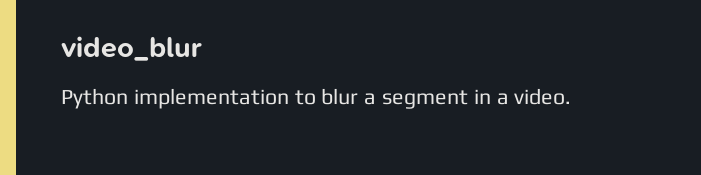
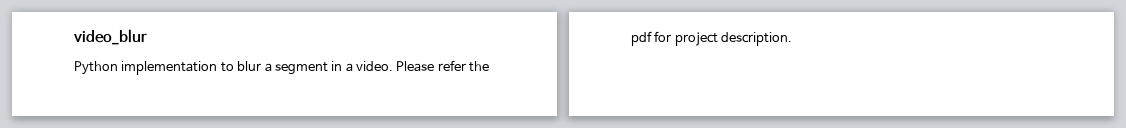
(572, 96) none -> [396,60,490,72] [631,31,793,46] Please refer the pdf for project description.

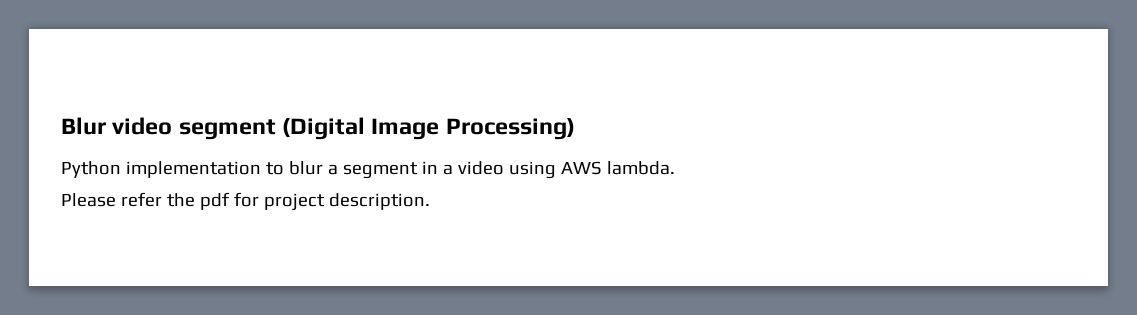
[73,29,147,45] video_blur -> [61,117,575,140] Blur video segment (Digital Image Processing)
[356,61,393,71] video. -> [457,161,675,179] video using AWS lambda. //

